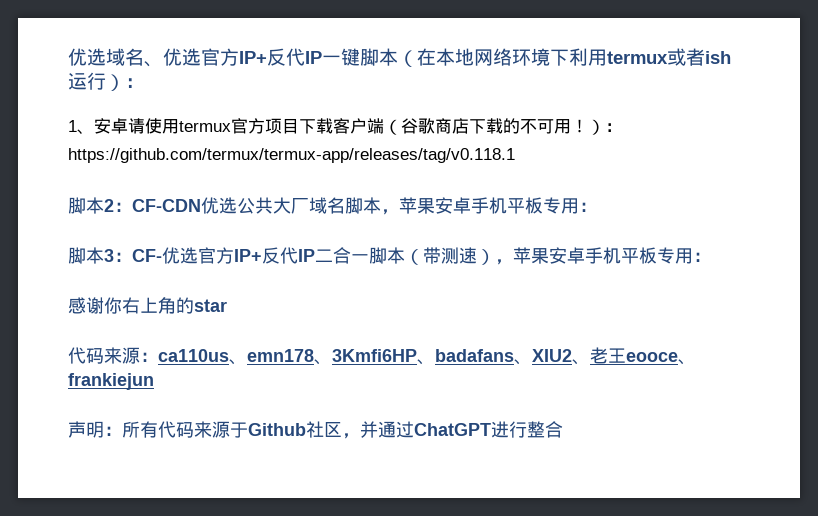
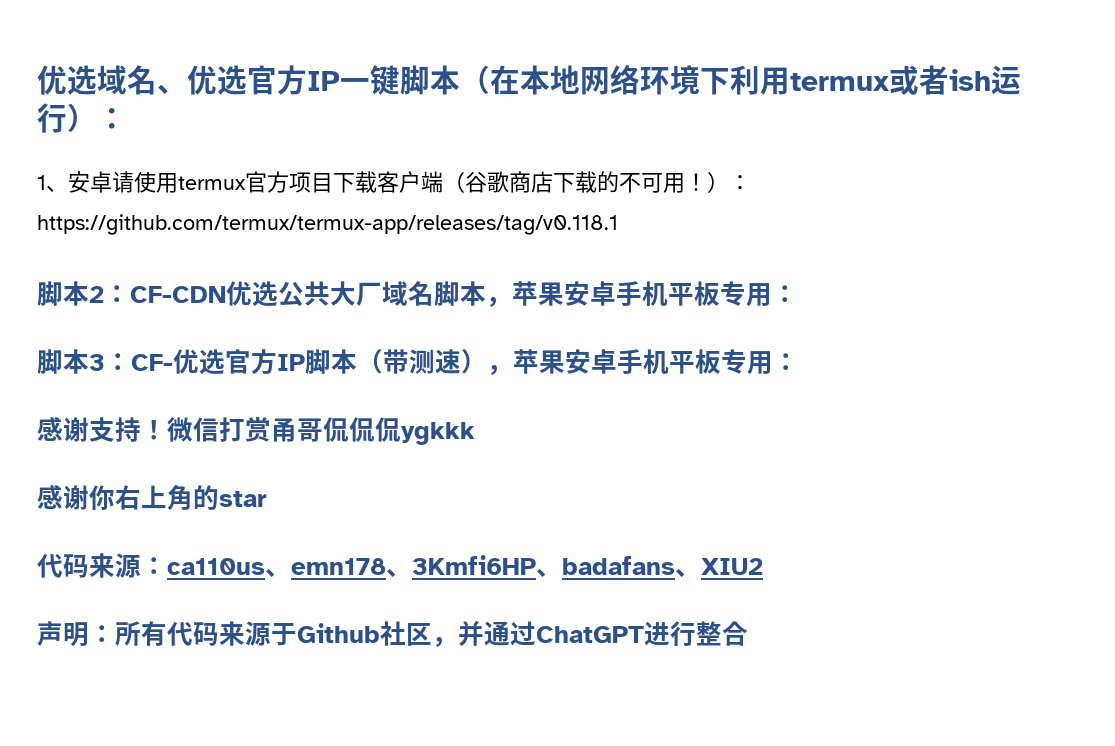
[239,48,305,66] IP+反代 -> (307, 80) none
[234,247,369,264] IP+反代IP二合一 -> [277,354,305,371] IP
(711, 257) none -> [37,417,475,445] // 感谢支持！微信打赏甬哥侃侃侃ygkkk
[572,347,696,365] [68,373,154,390] 、老王eooce、frankiejun -> (763, 566) none

